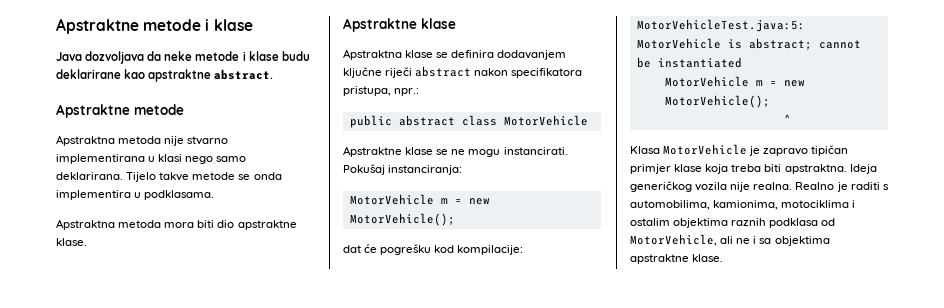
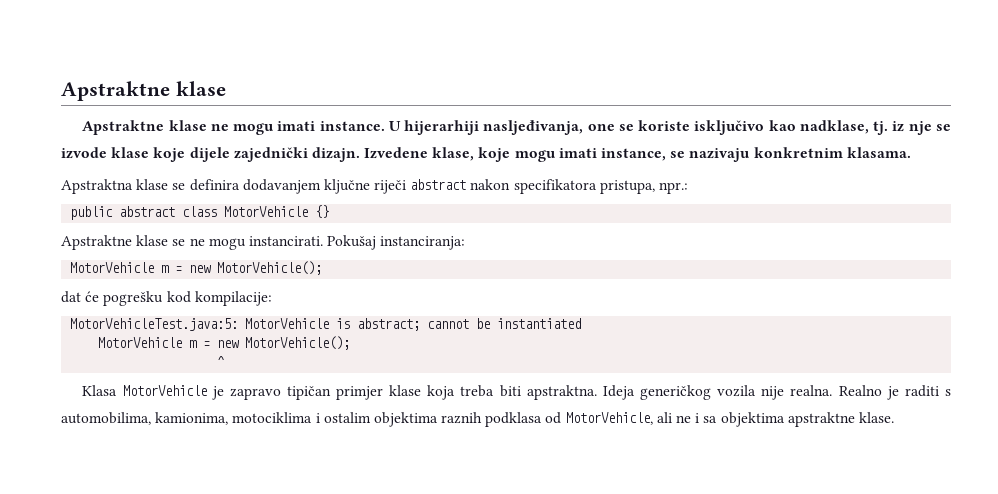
[56,18,253,34] [56,51,310,64] [56,69,274,82] [56,104,184,118] [56,135,229,146] [56,154,247,164] [56,172,282,182] [56,190,215,200] [56,219,297,230] [56,238,87,246] [343,18,456,32] Apstraktne metode i klase // Java dozvoljava da neke metode i klase budu deklarirane kao apstraktne abstract. // Apstraktne metode // Apstraktna metoda nije stvarno implementirana u klasi nego samo deklarirana. Tijelo takve metode se onda implementira u podklasama. // Apstraktna metoda mora biti dio apstraktne klase. // Apstraktne klase -> [61,81,226,101] [82,120,952,135] [61,147,911,162] Apstraktne klase // Apstraktne klase ne mogu imati instance. U hijerarhiji nasljeđivanja, one se koriste isključivo kao nadklase, tj. iz nje se izvode klase koje dijele zajednički dizajn. Izvedene klase, koje mogu imati instance, se nazivaju konkretnim klasama.
(588, 120) none -> [315,205,330,218] {}

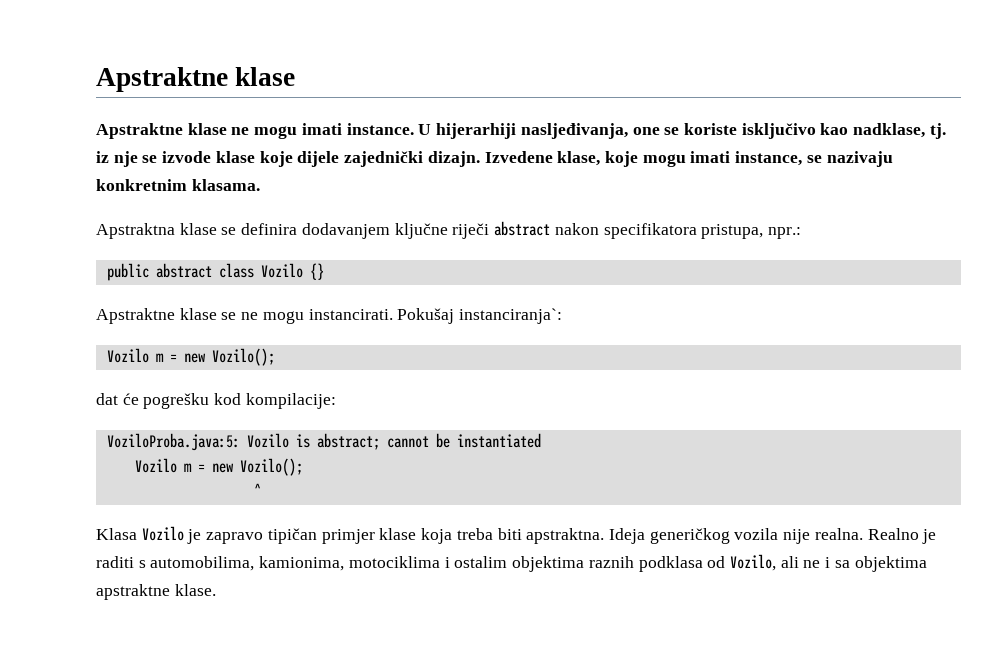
[224,206,309,217] MotorVehicle -> [260,263,303,278] Vozilo
[380,236,466,250] [70,261,323,275] instanciranja: // MotorVehicle m = new MotorVehicle(); -> [459,308,563,324] [106,348,275,366] instanciranja`: // Vozilo m = new Vozilo();
[70,318,330,331] MotorVehicleTest.java:5: MotorVehicle -> [106,433,289,451] VoziloProba.java:5: Vozilo
[98,336,351,350] MotorVehicle m = new MotorVehicle(); -> [134,458,303,476] Vozilo m = new Vozilo();
[122,385,207,396] MotorVehicle -> [141,526,184,541] Vozilo
[565,412,653,425] MotorVehicle, -> [729,554,776,571] Vozilo,

